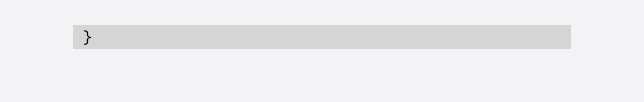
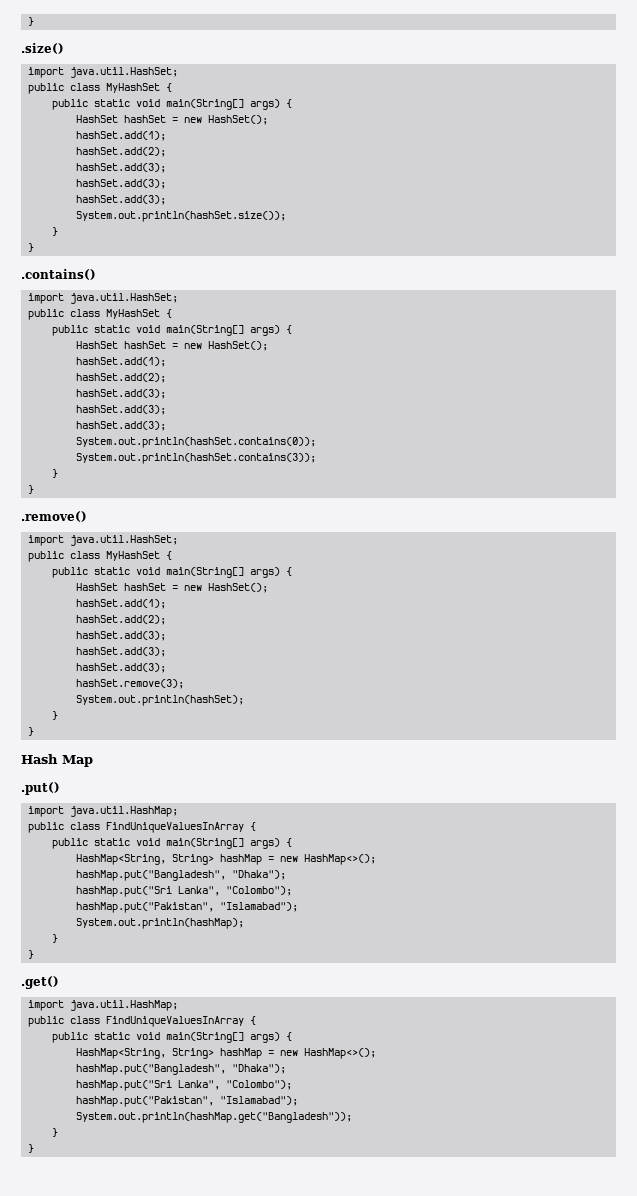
[82,30,93,45] } -> [27,17,34,26] [21,43,64,54] [27,67,178,78] [27,83,172,94] [51,99,292,110] [75,115,268,125] [75,131,166,141] [75,147,166,157] [75,163,166,173] [75,179,166,189] [75,195,166,205] [75,211,286,222] [51,227,58,236] [27,243,34,252] [21,269,96,280] [27,293,178,304] [27,309,172,320] [51,325,292,336] [75,341,268,351] [75,357,166,367] [75,373,166,383] [75,389,166,399] [75,405,166,415] [75,421,166,431] [75,437,316,448] [75,453,316,464] [51,469,58,478] [27,485,34,494] [21,511,87,522] [27,535,178,546] [27,551,172,562] [51,567,292,578] [75,583,268,593] [75,599,166,609] [75,615,166,625] [75,631,166,641] [75,647,166,657] [75,663,166,673] [75,679,184,689] [75,695,244,706] [51,711,58,720] [27,727,34,736] [21,754,93,767] [21,782,60,795] [27,806,178,817] [27,822,256,833] [51,838,292,849] [75,854,376,865] [75,870,286,881] [75,886,292,897] [75,902,298,913] [75,918,244,929] [51,934,58,943] [27,950,34,959] [21,976,59,989] [27,1000,178,1011] [27,1016,256,1027] [51,1032,292,1043] [75,1048,376,1059] [75,1064,286,1075] [75,1080,292,1091] [75,1096,298,1107] [75,1112,352,1123] [51,1128,58,1137] [27,1144,34,1153] } // .size() // import java.util.HashSet; // public class MyHashSet { // public static void main(String[] args) { // HashSet hashSet = new HashSet(); // hashSet.add(1); // hashSet.add(2); // hashSet.add(3); // hashSet.add(3); // hashSet.add(3); // System.out.println(hashSet.size()); // } // } // .contains() // import java.util.HashSet; // public class MyHashSet { // public static void main(String[] args) { // HashSet hashSet = new HashSet(); // hashSet.add(1); // hashSet.add(2); // hashSet.add(3); // hashSet.add(3); // hashSet.add(3); // System.out.println(hashSet.contains(0)); // System.out.println(hashSet.contains(3)); // } // } // .remove() // import java.util.HashSet; // public class MyHashSet { // public static void main(String[] args) { // HashSet hashSet = new HashSet(); // hashSet.add(1); // hashSet.add(2); // hashSet.add(3); // hashSet.add(3); // hashSet.add(3); // hashSet.remove(3); // System.out.println(hashSet); // } // } // Hash Map // .put() // import java.util.HashMap; // public class FindUniqueValuesInArray { // public static void main(String[] args) { // HashMap<String, String> hashMap = new HashMap<>(); // hashMap.put("Bangladesh", "Dhaka"); // hashMap.put("Sri Lanka", "Colombo"); // hashMap.put("Pakistan", "Islamabad"); // System.out.println(hashMap); // } // } // .get() // import java.util.HashMap; // public class FindUniqueValuesInArray { // public static void main(String[] args) { // HashMap<String, String> hashMap = new HashMap<>(); // hashMap.put("Bangladesh", "Dhaka"); // hashMap.put("Sri Lanka", "Colombo"); // hashMap.put("Pakistan", "Islamabad"); // System.out.println(hashMap.get("Bangladesh")); // } // }

